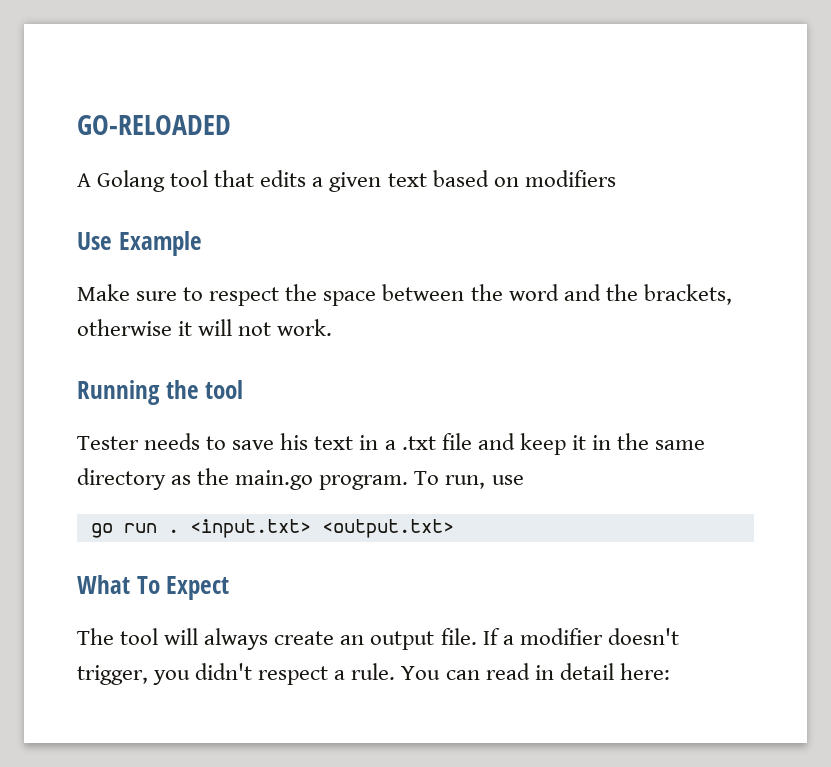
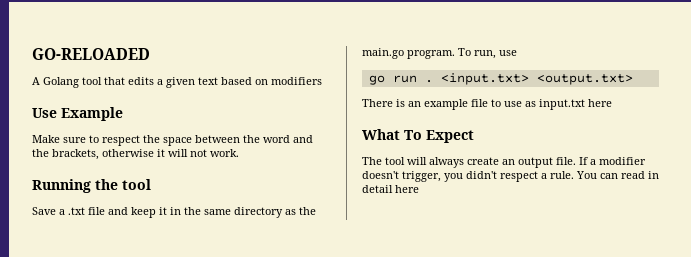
[77,433,379,450] Tester needs to save his text in -> [32,207,56,215] Save
(454, 528) none -> [362,99,612,110] // There is an example file to use as input.txt here
[619,663,670,680] here: -> [395,185,419,193] here

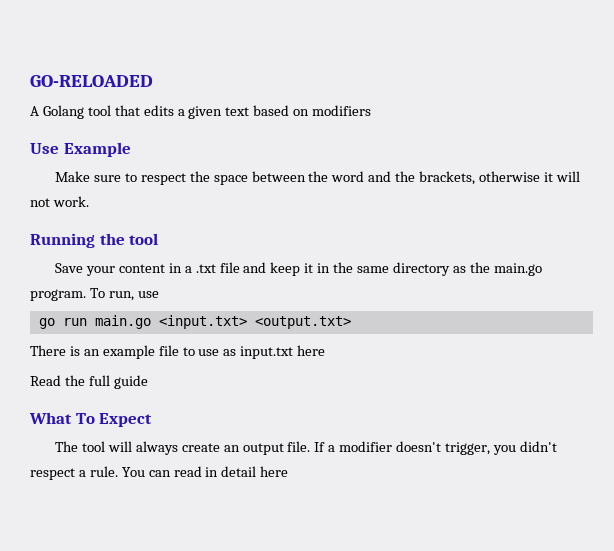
(56, 211) none -> [85,263,182,276] your content in
[424,80,433,83] . -> [94,315,151,329] main.go
(612, 103) none -> [30,375,148,389] // Read the full guide

